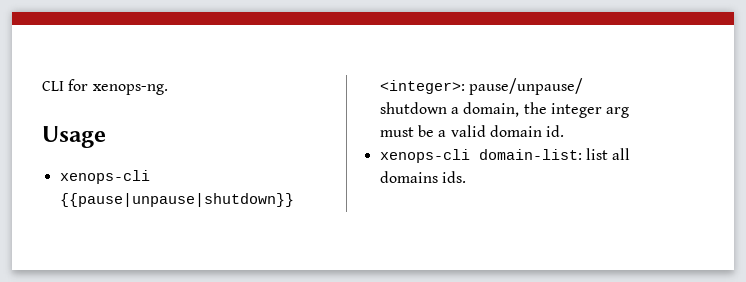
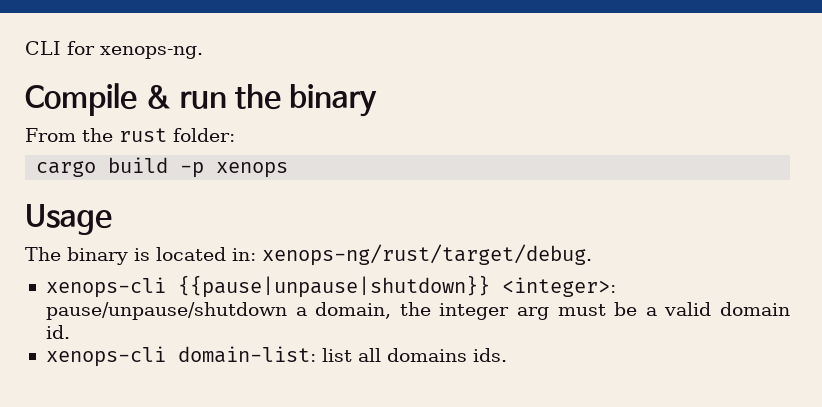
[42,126,106,148] Usage -> [25,83,378,117] [25,128,235,142] [36,157,289,178] [25,204,112,235] [25,244,592,266] Compile & run the binary // From the rust folder: // cargo build -p xenops // Usage // The binary is located in: xenops-ng/rust/target/debug.
[468,78,583,95] [379,102,447,114] pause/unpause/ shutdown -> [45,302,287,320] pause/unpause/shutdown

